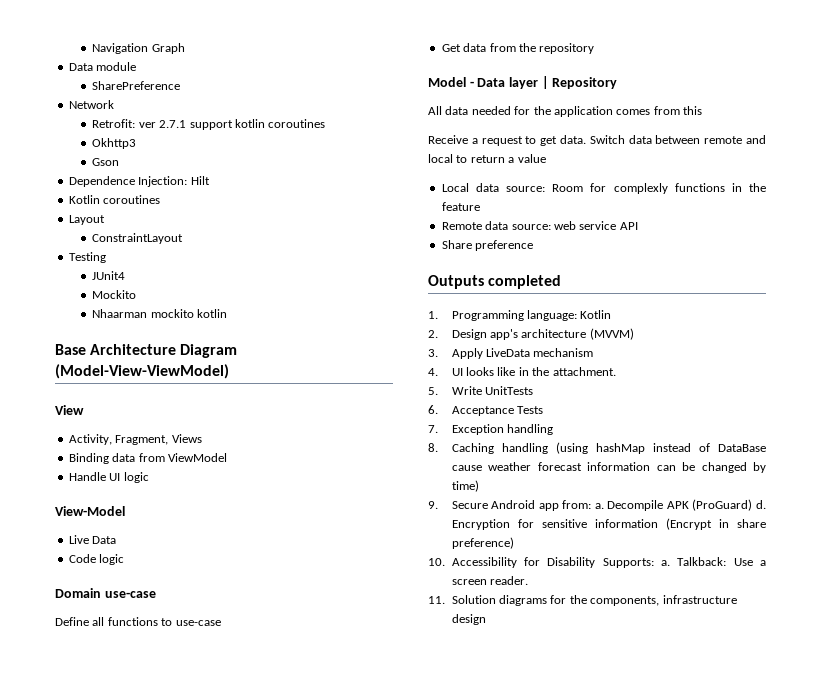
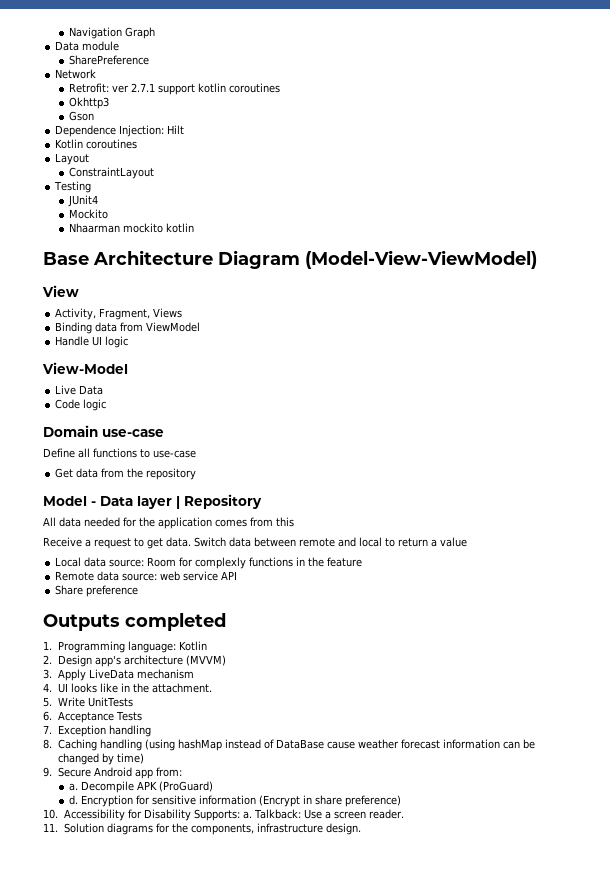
(592, 504) none -> (182, 772) //
(753, 505) none -> (214, 786) //
[451,614,486,625] design -> [325,823,361,835] design.

